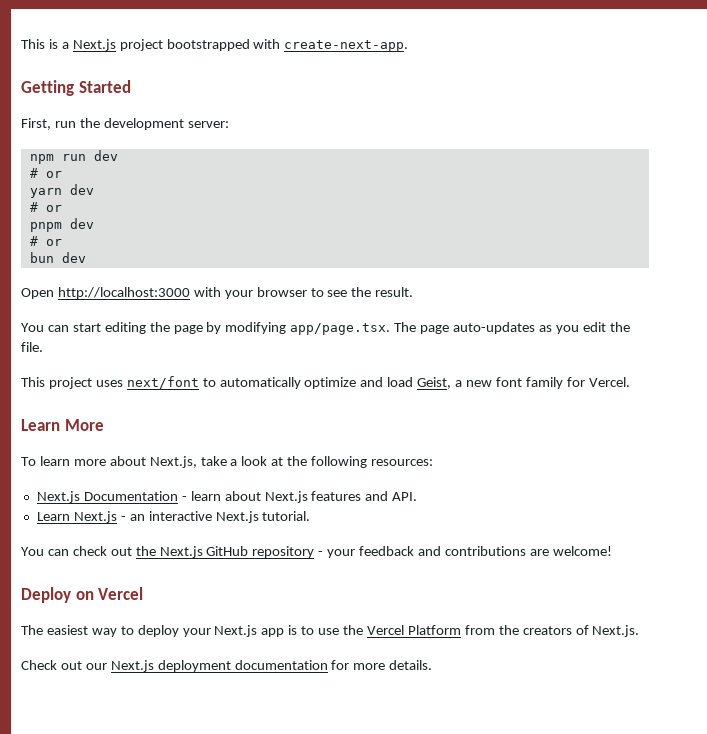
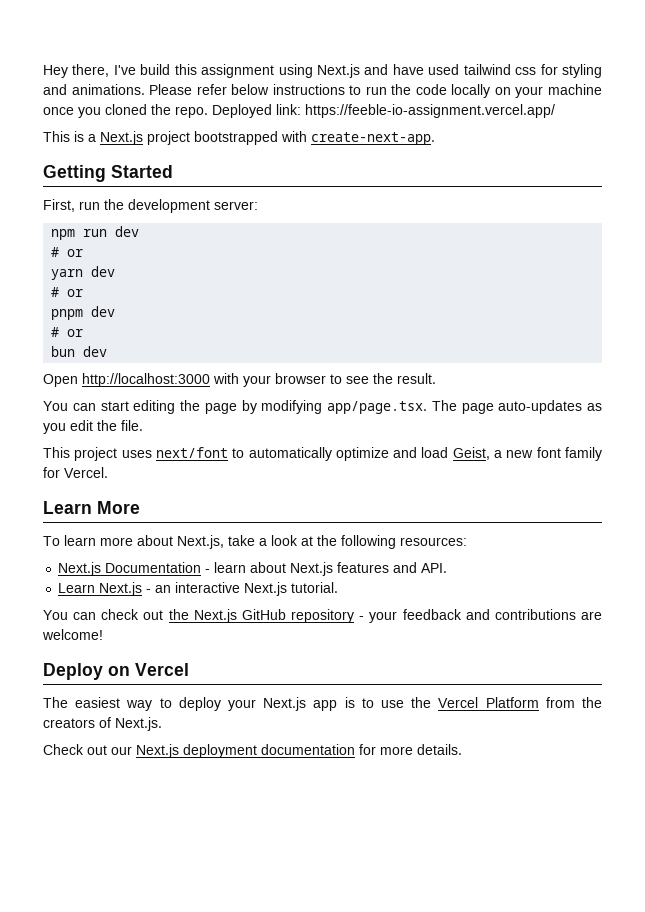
(21, 44) none -> [43,64,603,78] [43,84,603,98] [43,104,555,118] Hey there, I've build this assignment using Next.js and have used tailwind css for styling and animations. Please refer below instructions to run the code locally on your machine once you cloned the repo. Deployed link: https://feeble-io-assignment.vercel.app/ //

